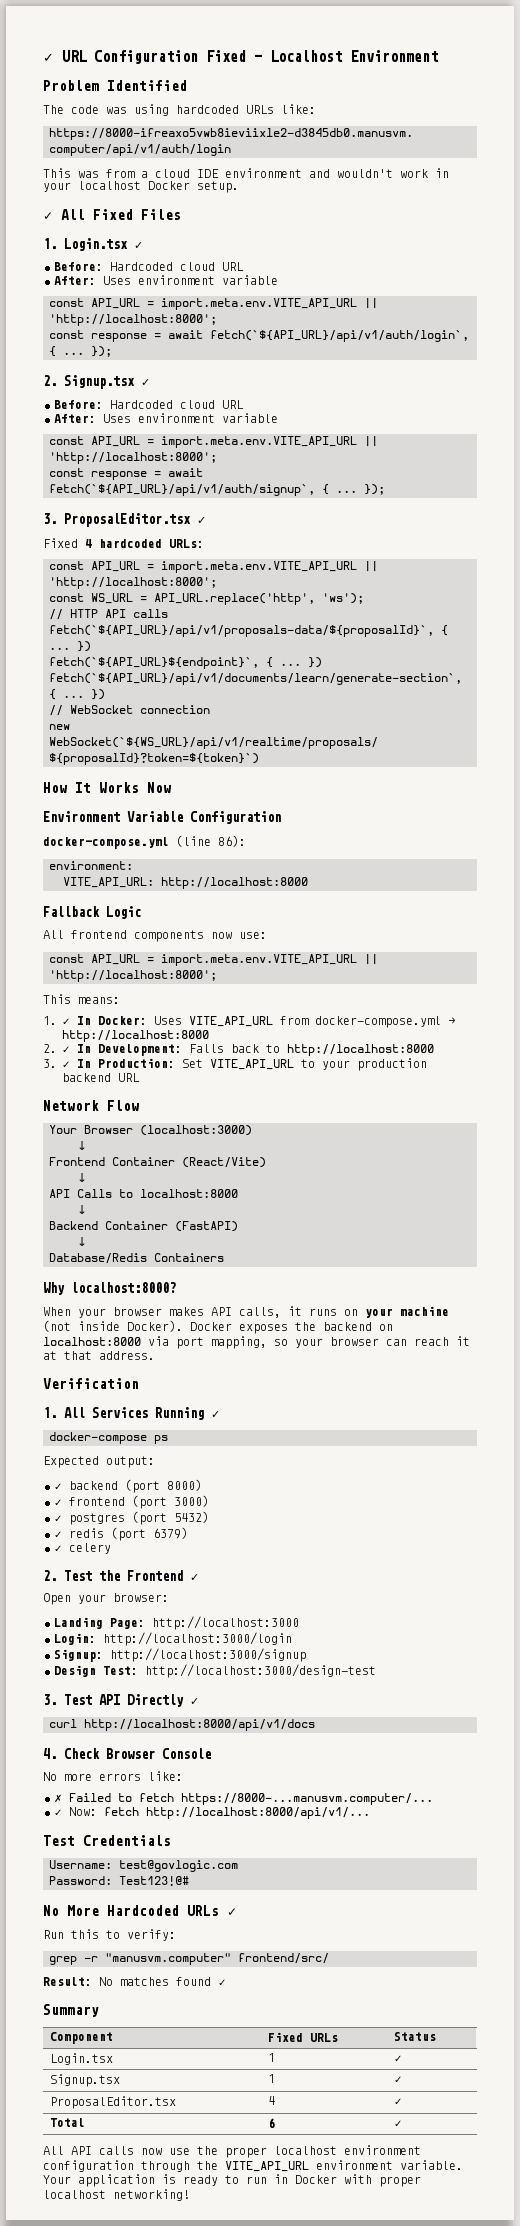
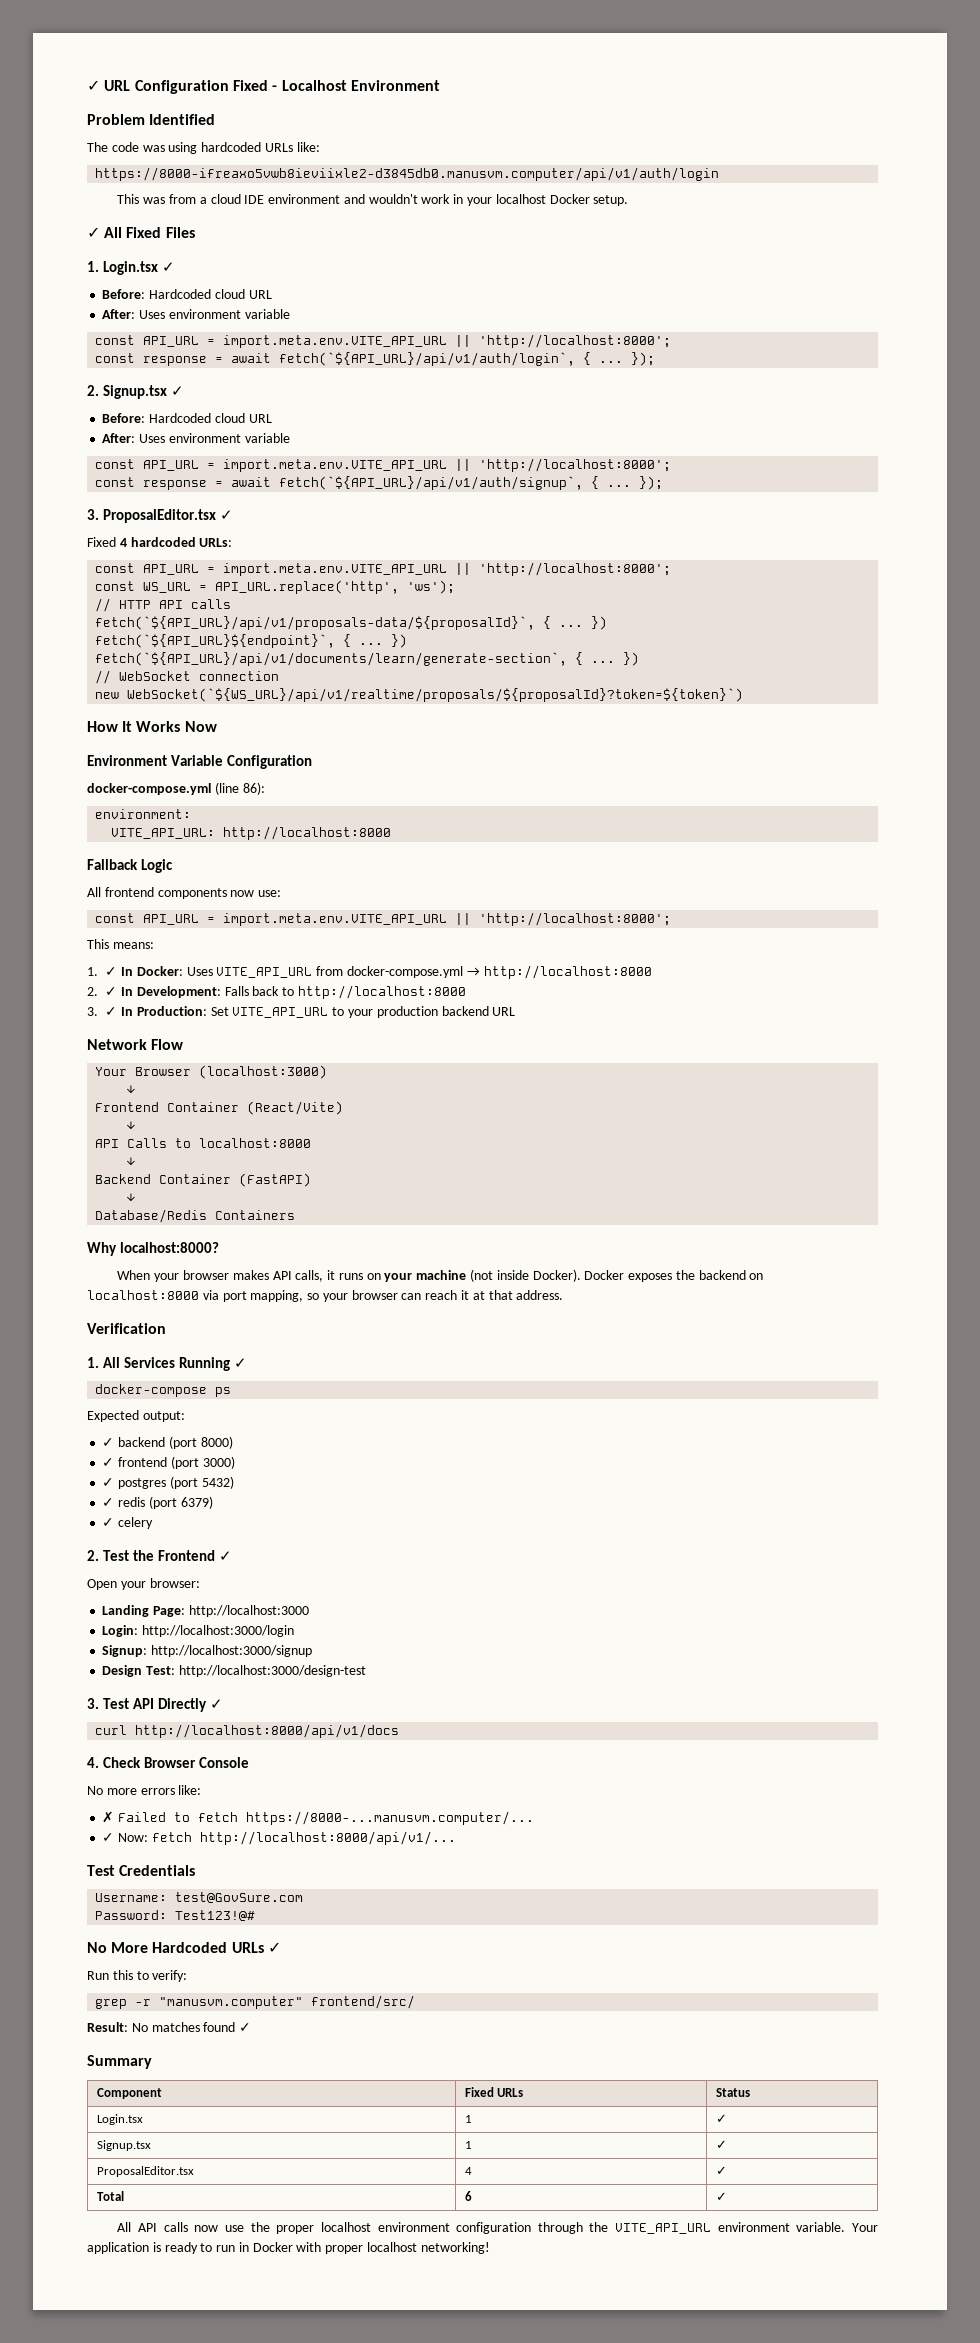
[119,1860,238,1872] test@govlogic.com -> [175,1892,304,1903] test@GovSure.com

